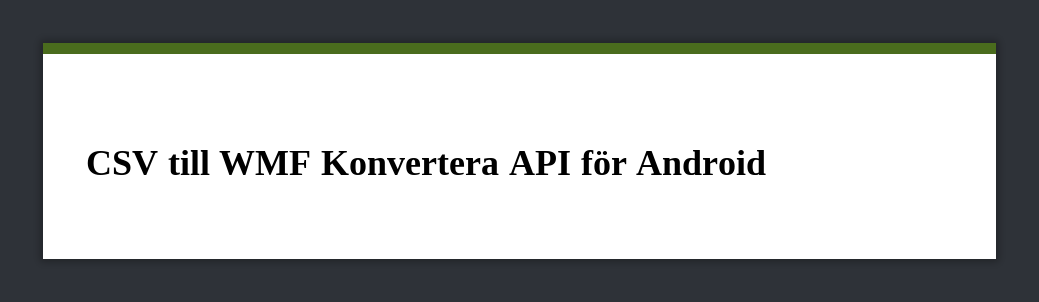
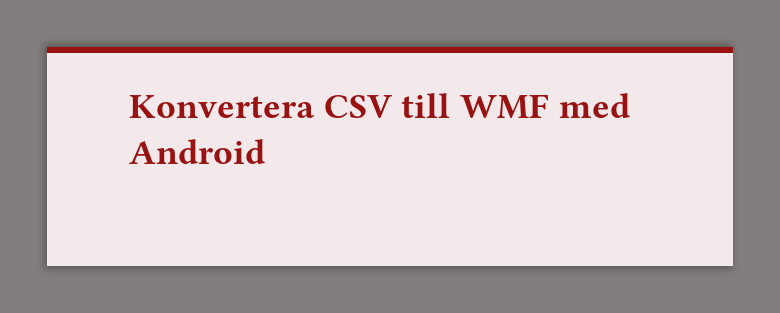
(86, 163) none -> [129,95,315,118] Konvertera
[321,150,627,175] Konvertera API för -> [558,93,630,118] med

